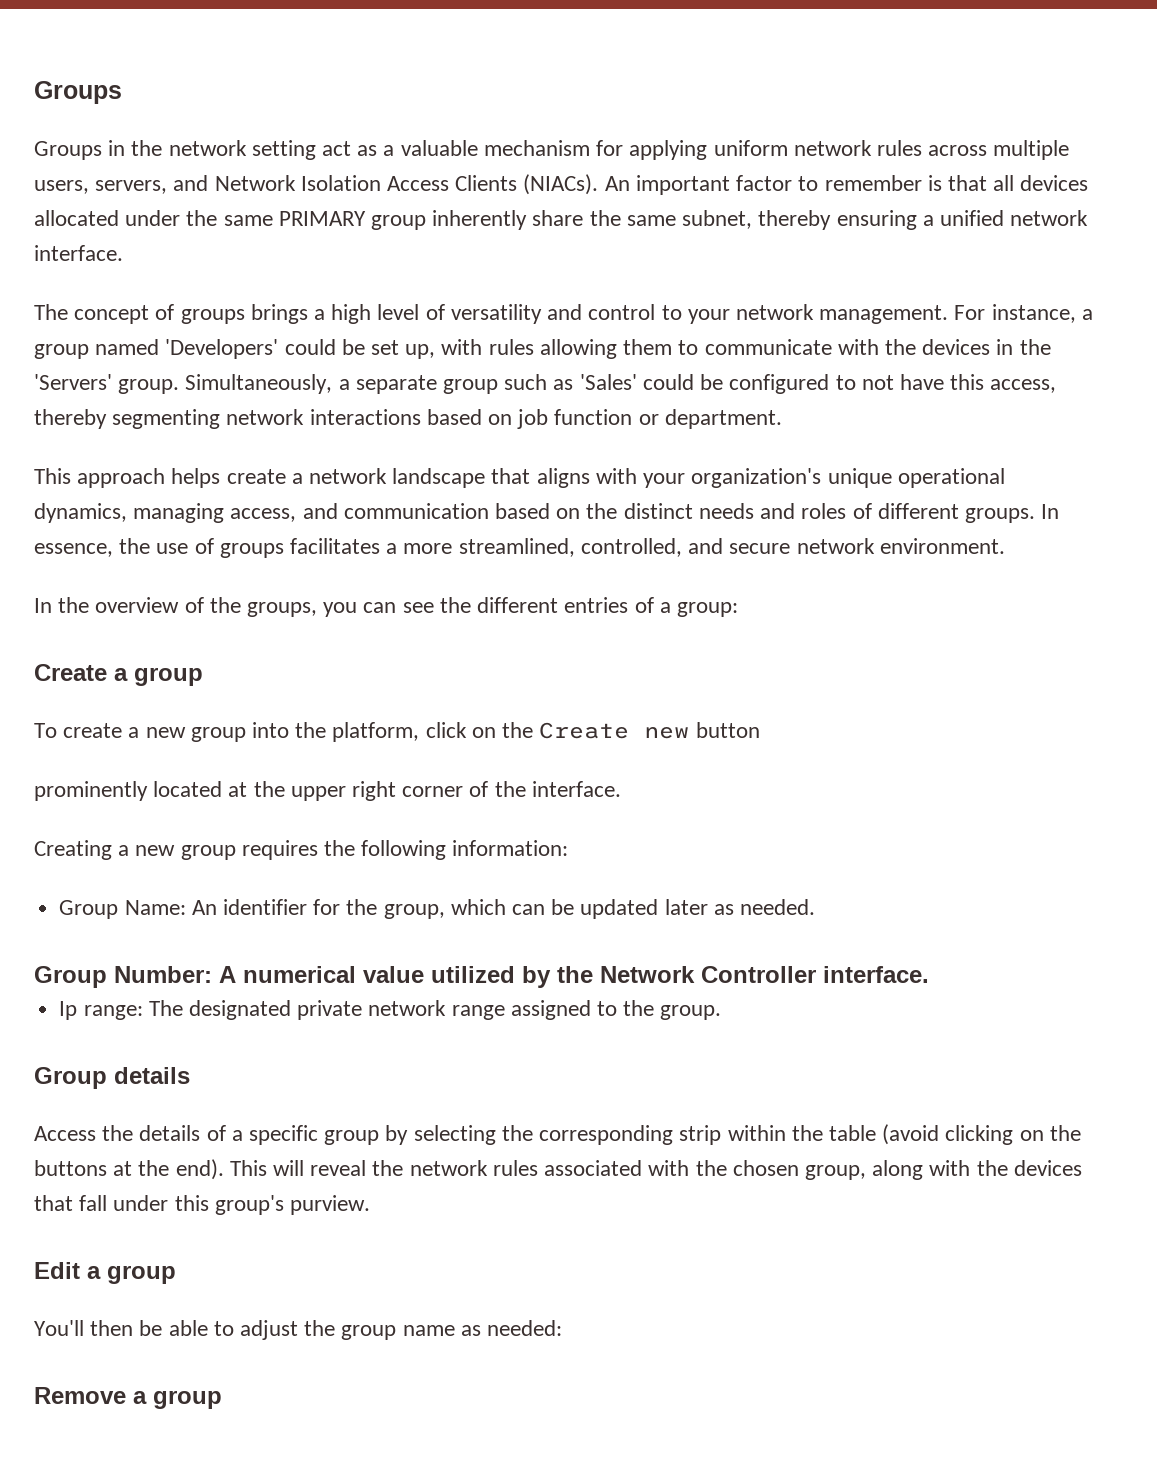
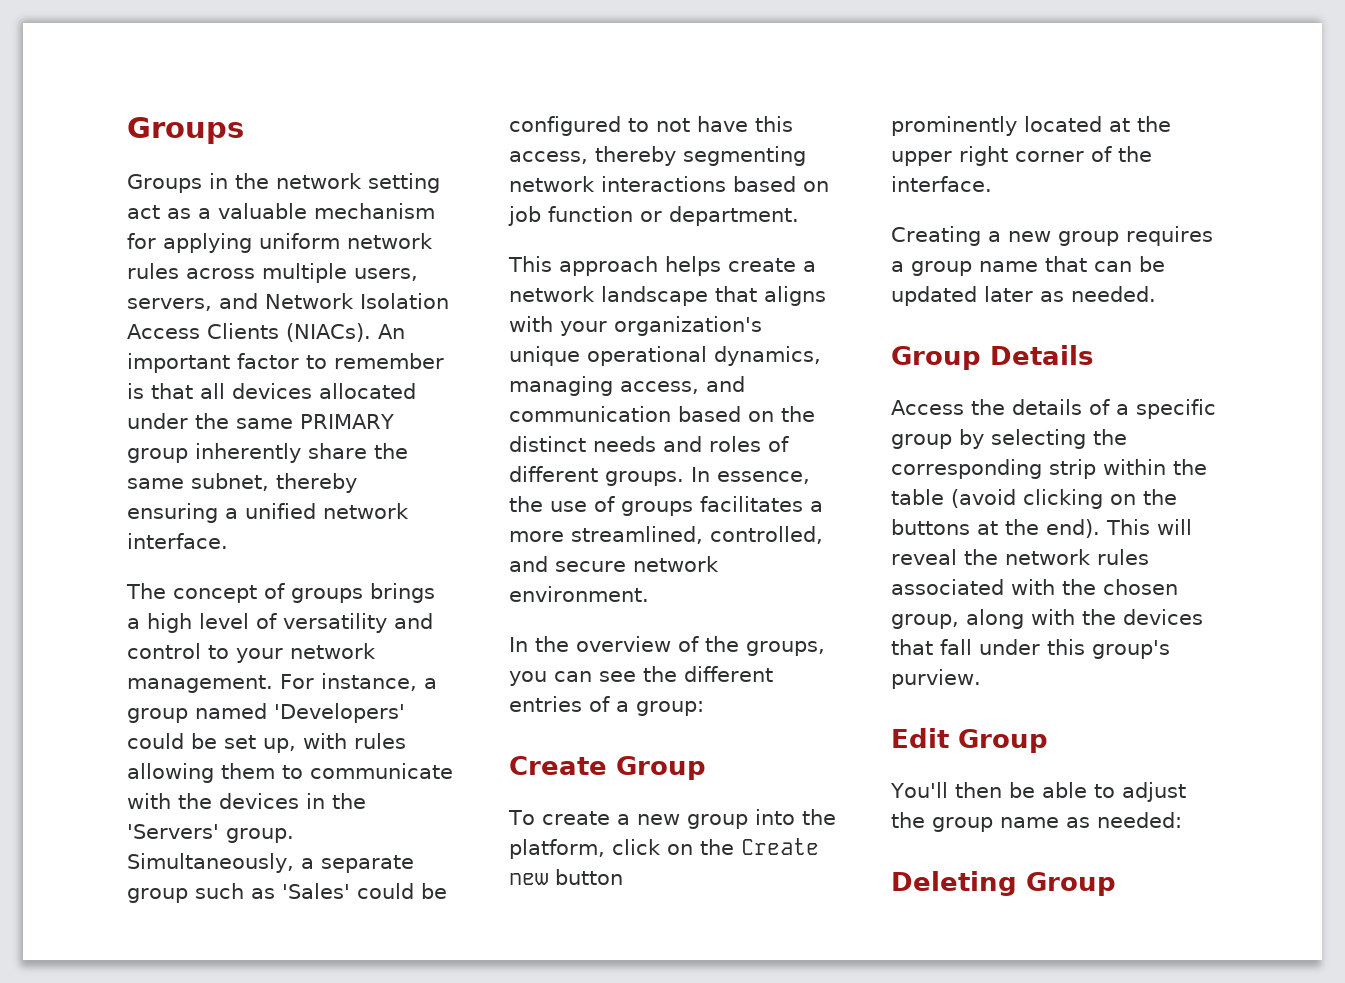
[114,668,203,686] a group -> [616,756,706,780] Group
[324,840,569,860] [59,899,506,919] the following information: // Group Name: An identifier for the group, which -> [891,256,1087,276] a group name that
[114,966,929,988] [59,1000,722,1020] [34,1067,190,1089] Number: A numerical value utilized by the Network Controller interface. // Ip range: The designated private network range assigned to the group. // Group details -> [990,345,1093,365] Details
[87,1266,176,1284] a group -> [958,729,1048,753] Group
[34,1387,222,1409] Remove a group -> [891,871,1116,896] Deleting Group

